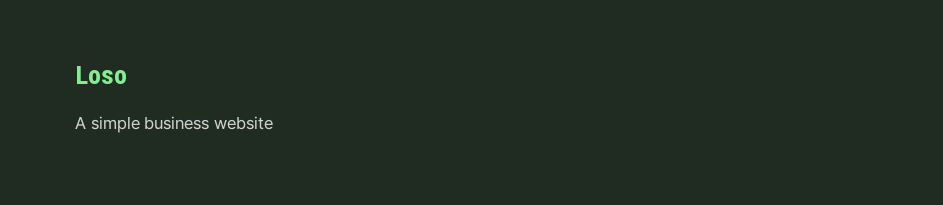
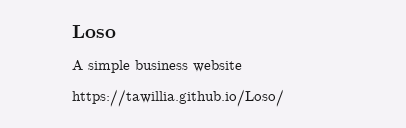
(273, 123) none -> [72,89,284,107] // https://tawillia.github.io/Loso/

